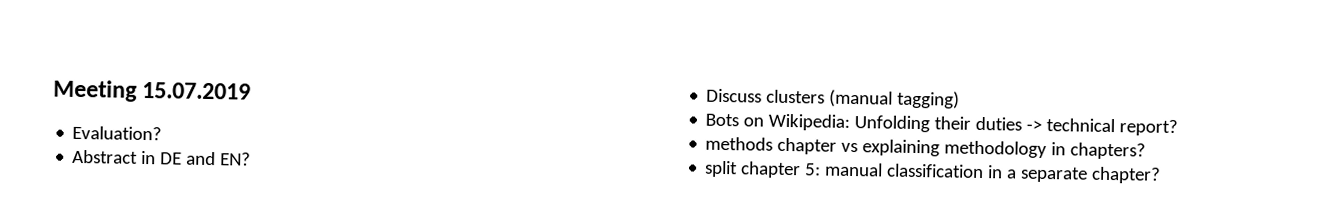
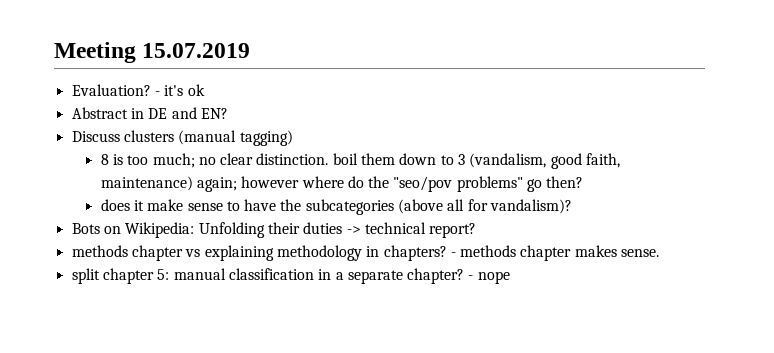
(163, 133) none -> [154,84,205,96] - it's ok
(961, 99) none -> [100,153,621,169] [100,176,584,192] [100,199,573,215] // 8 is too much; no clear distinction. boil them down to 3 (vandalism, good faith, maintenance) again; however where do the "seo/pov problems" go then? // does it make sense to have the subcategories (above all for vandalism)?
(1147, 151) none -> [450,245,660,261] - methods chapter makes sense.
(1162, 175) none -> [468,271,510,284] - nope

